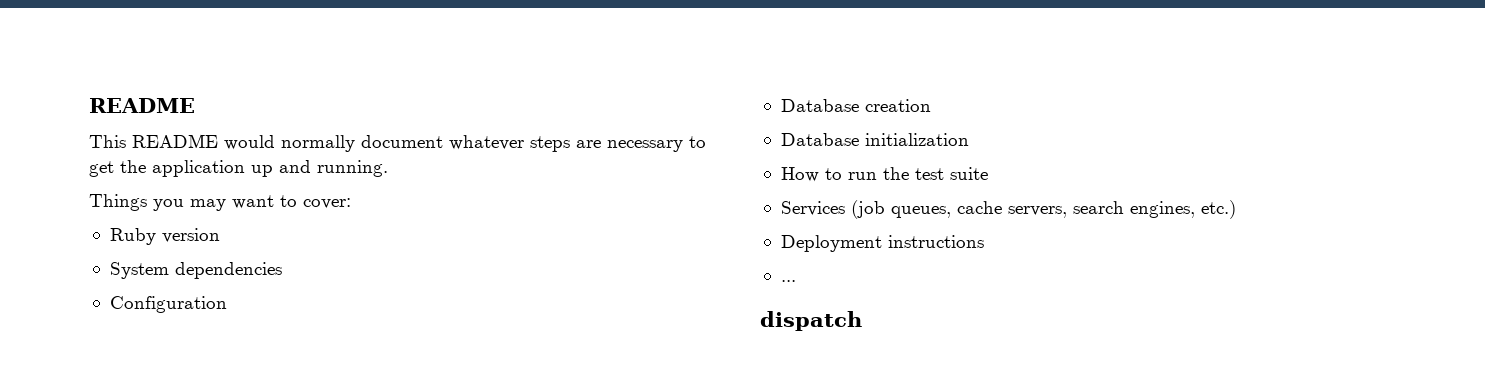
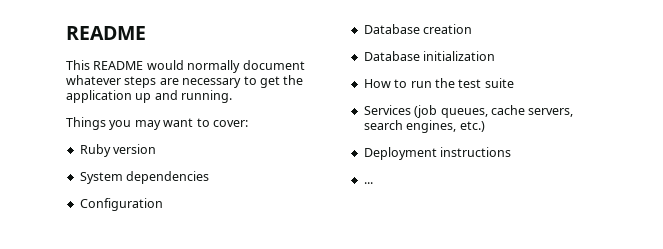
[760,311,862,331] // dispatch -> (373, 183) none

